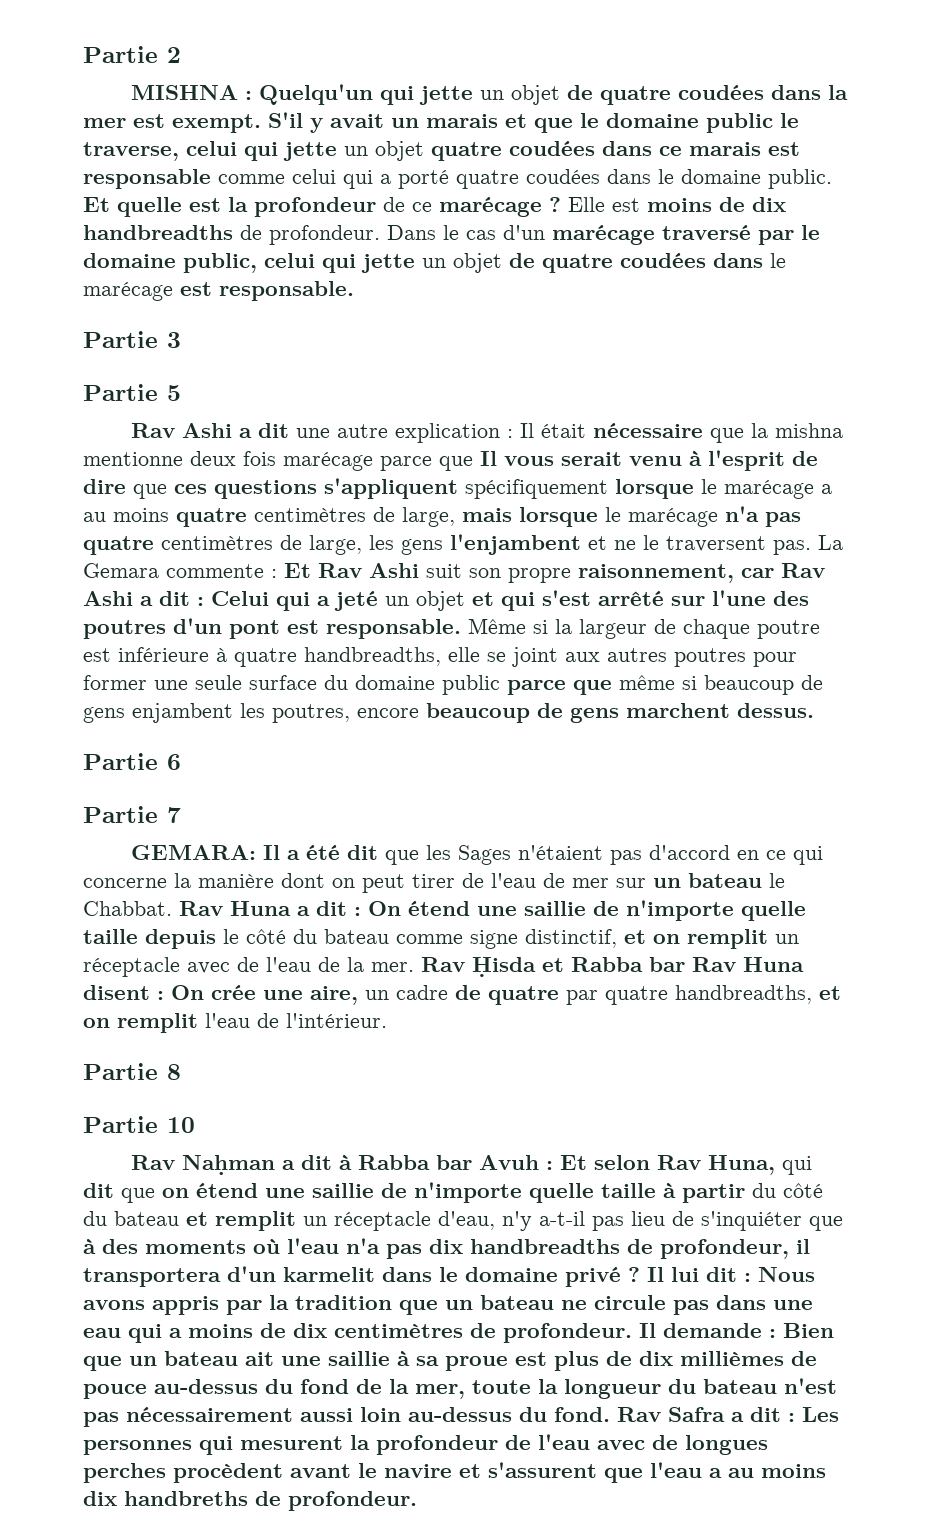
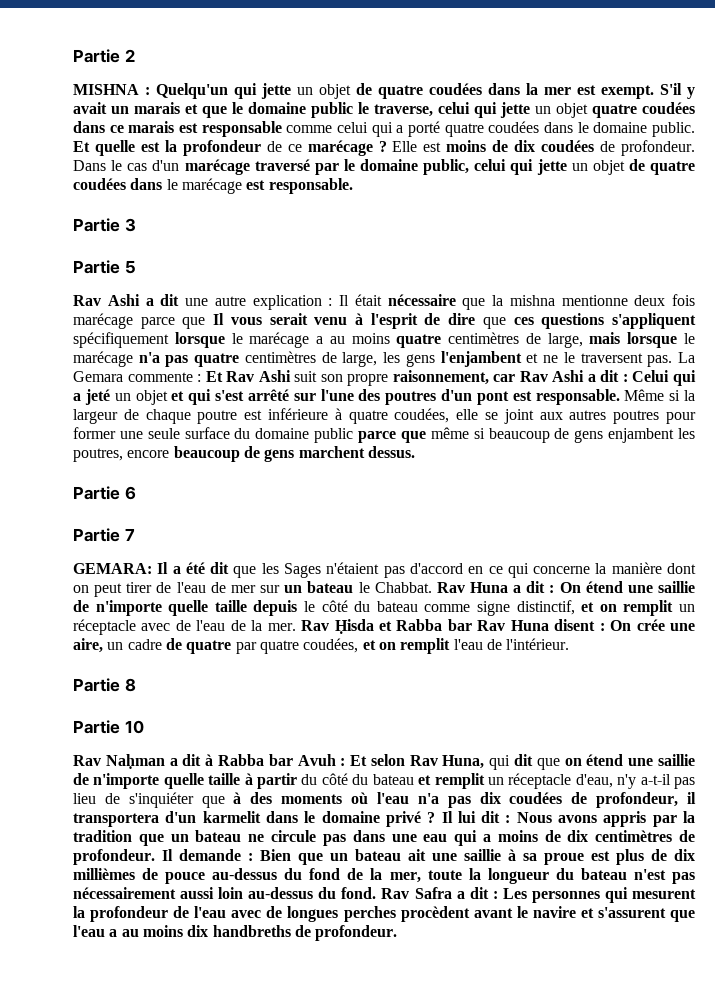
[83,225,233,240] handbreadths -> [541,140,595,152] coudées
[304,647,441,666] handbreadths, -> [394,408,450,423] coudées,
[675,985,812,1004] handbreadths, -> [303,638,359,653] coudées,
[470,1239,620,1254] handbreadths -> [509,792,563,804] coudées

